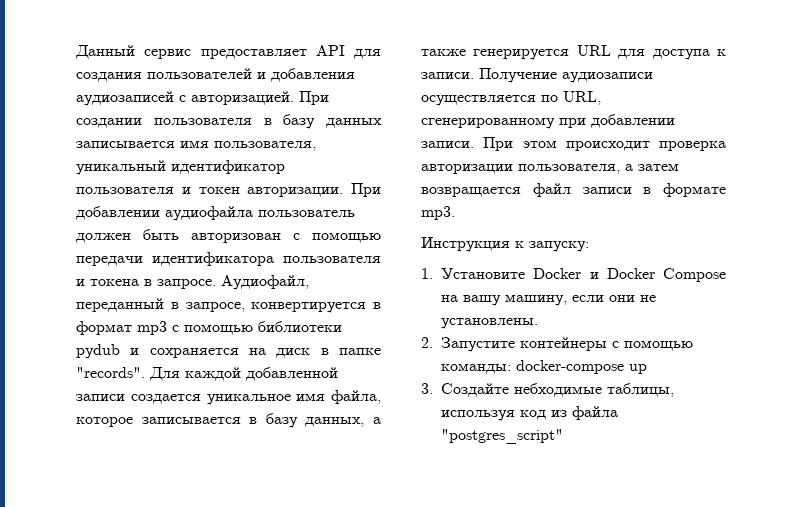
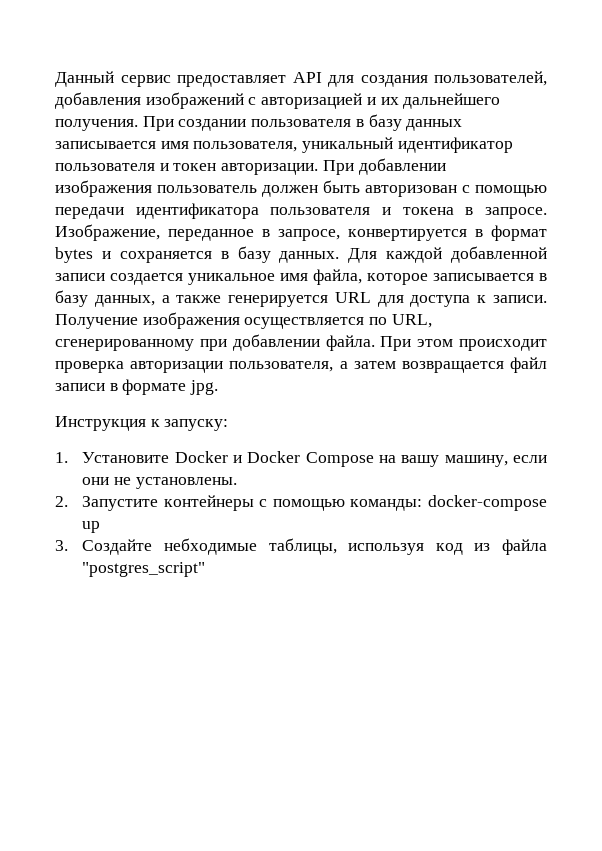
[147,68,355,82] [76,91,294,106] пользователей и добавления аудиозаписей с авторизацией. -> [434,71,547,86] [55,92,501,109] [55,119,138,131] пользователей, добавления изображений с авторизацией и их дальнейшего получения.
[165,206,253,221] аудиофайла -> [55,180,152,197] изображения
[221,275,309,290] [76,298,164,312] Аудиофайл, переданный -> [55,224,254,241] Изображение, переданное
[137,321,342,335] [76,344,381,358] [76,367,145,378] mp3 с помощью библиотеки pydub и сохраняется на диск в папке "records". -> [55,246,340,263] bytes и сохраняется в базу данных.
[562,72,653,83] аудиозаписи -> [142,312,240,329] изображения
[421,141,474,148] записи. -> [325,335,375,351] файла.
[421,206,455,220] mp3. -> [190,380,219,395] jpg.

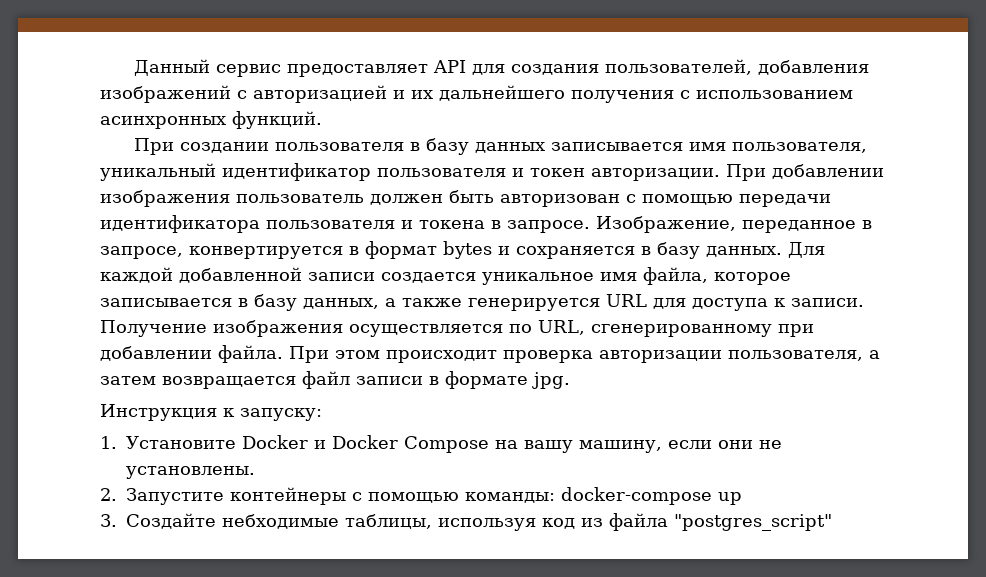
[55,119,138,131] получения. -> [571,90,853,103] [100,111,322,129] получения с использованием асинхронных функций. //

